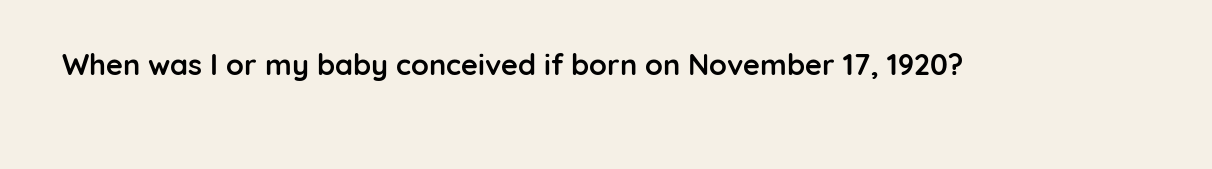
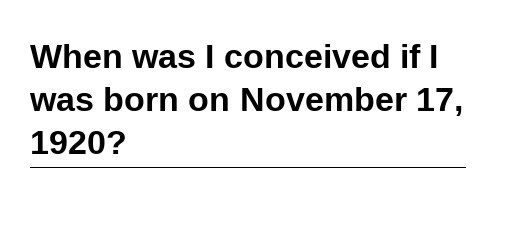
[226,53,564,81] or my baby conceived if -> [223,44,438,68] [29,93,94,111] conceived if I was

